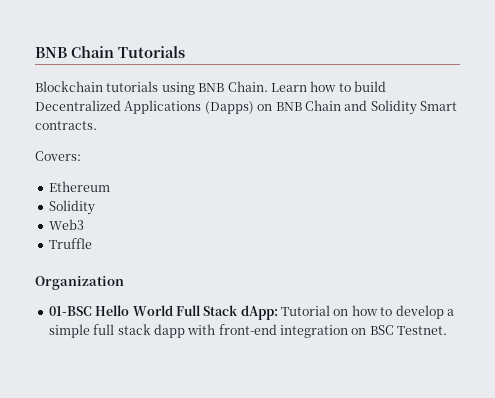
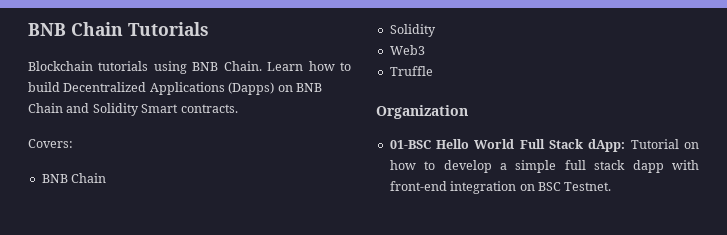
[48,181,110,192] Ethereum -> [41,173,107,183] BNB Chain

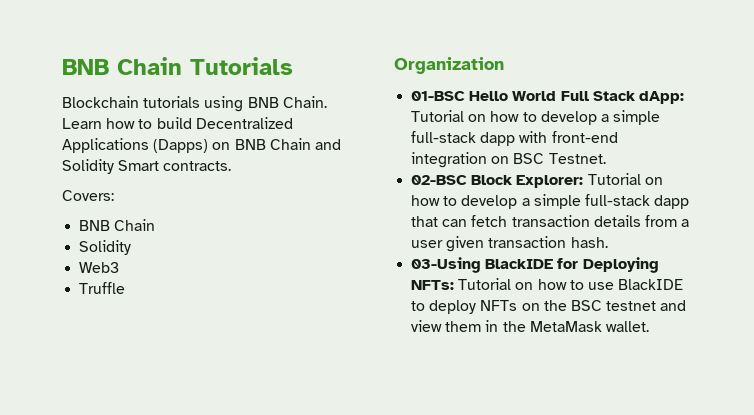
[564,160,626,170] full stack -> [411,131,477,143] full-stack
(612, 186) none -> [411,173,663,188] [411,194,690,209] [411,215,690,227] [411,236,608,252] [411,257,659,273] [411,278,684,290] [411,300,687,314] [411,320,649,332] // 02-BSC Block Explorer: Tutorial on how to develop a simple full-stack dapp that can fetch transaction details from a user given transaction hash. // 03-Using BlackIDE for Deploying NFTs: Tutorial on how to use BlackIDE to deploy NFTs on the BSC testnet and view them in the MetaMask wallet.

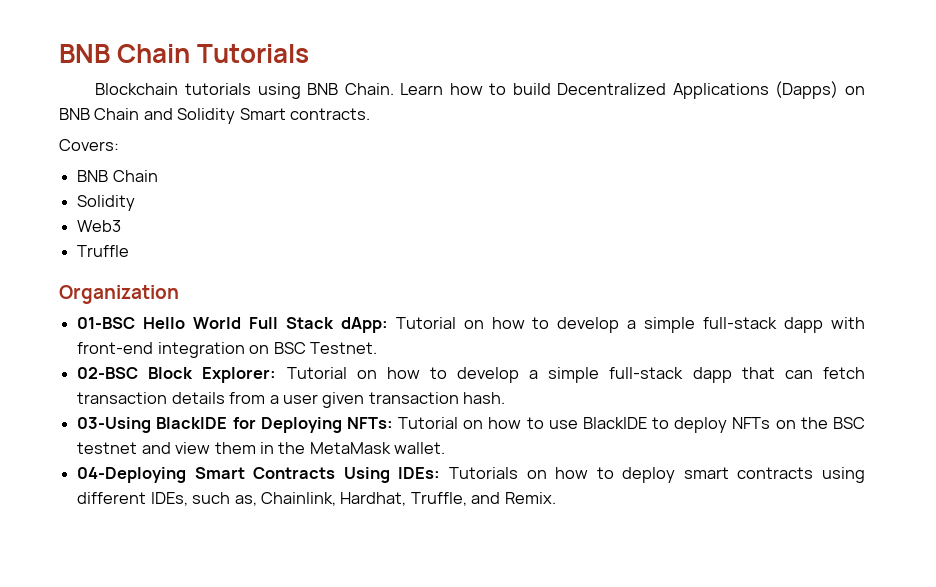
(649, 326) none -> [77,467,865,483] [77,492,556,506] // 04-Deploying Smart Contracts Using IDEs: Tutorials on how to deploy smart contracts using different IDEs, such as, Chainlink, Hardhat, Truffle, and Remix.

